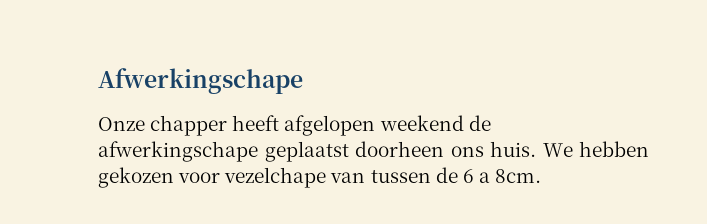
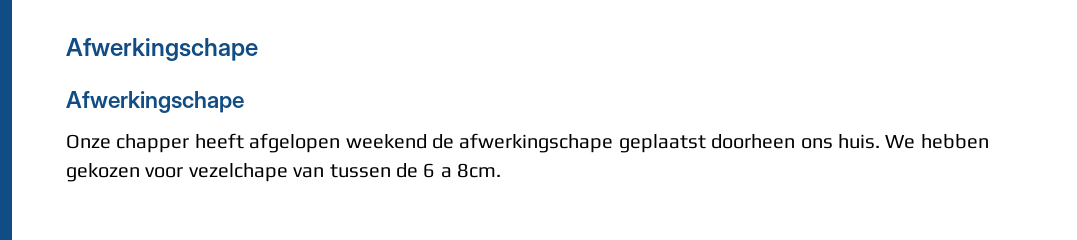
[98,68,303,94] Afwerkingschape -> [66,38,258,61] [66,91,244,113] Afwerkingschape // Afwerkingschape

